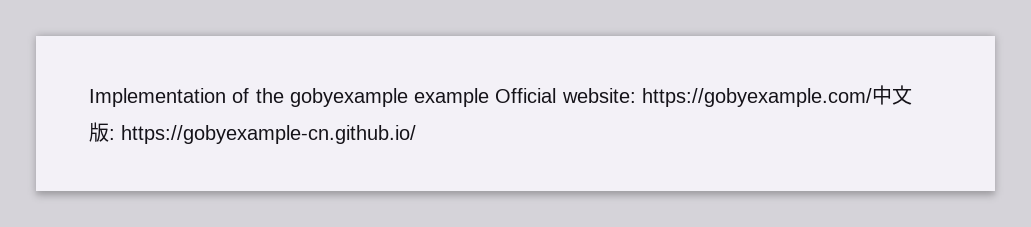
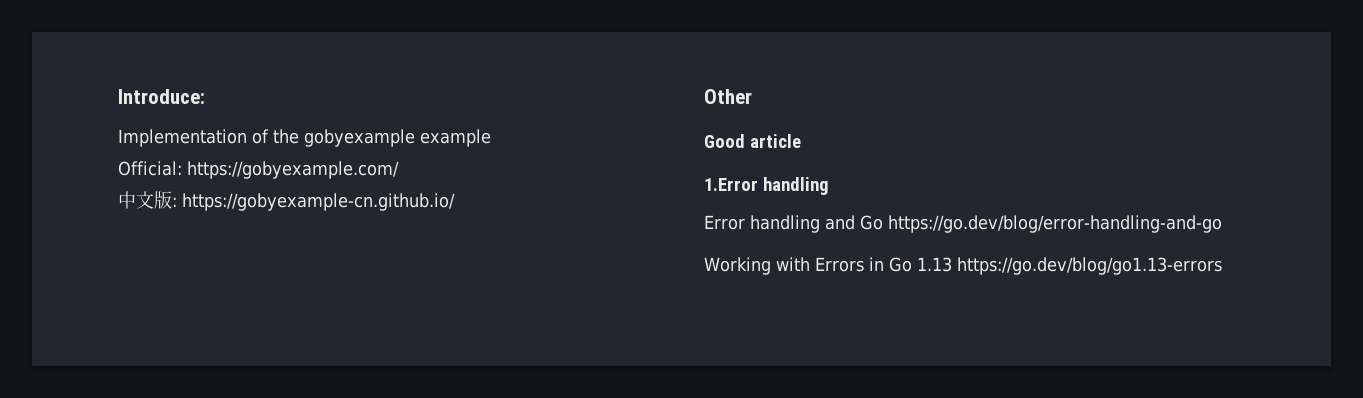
(89, 97) none -> [118,89,205,104] Introduce: //
[495,88,636,103] Official website: -> [118,161,182,176] // Official:
(872, 97) none -> (399, 170) //
(416, 134) none -> [704,89,752,104] [704,134,801,148] [704,177,829,195] [704,215,1222,233] [704,257,1222,275] // Other // Good article // 1.Error handling // Error handling and Go https://go.dev/blog/error-handling-and-go // Working with Errors in Go 1.13 https://go.dev/blog/go1.13-errors

